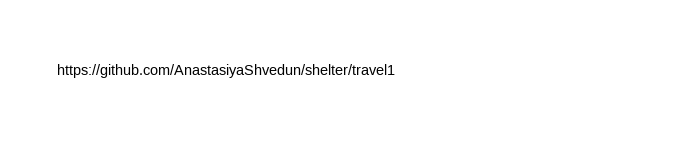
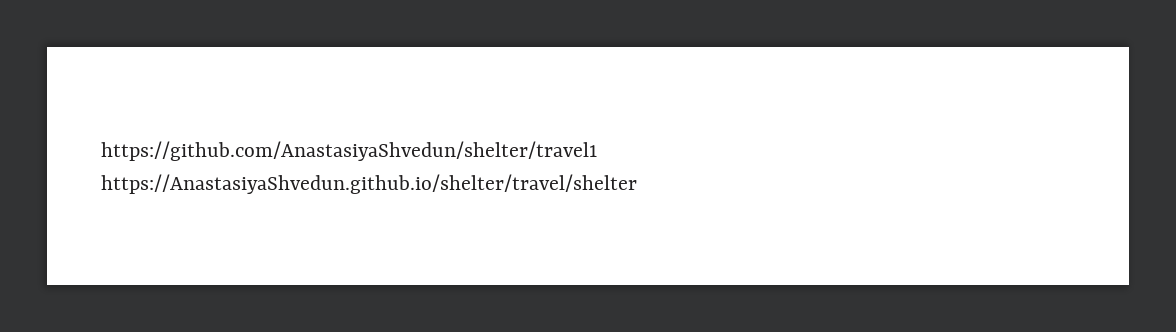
(395, 71) none -> [101,174,637,194] https://AnastasiyaShvedun.github.io/shelter/travel/shelter

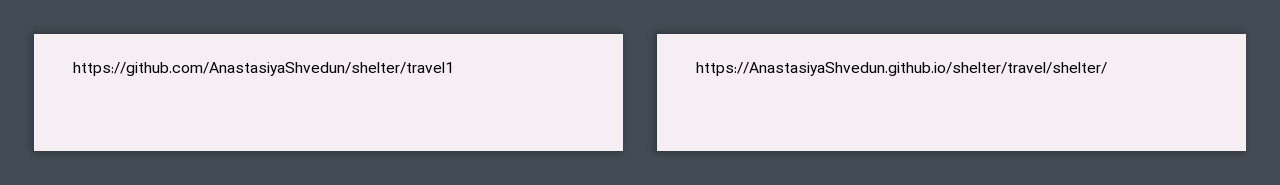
[101,174,637,194] https://AnastasiyaShvedun.github.io/shelter/travel/shelter -> [696,62,1107,76] https://AnastasiyaShvedun.github.io/shelter/travel/shelter/

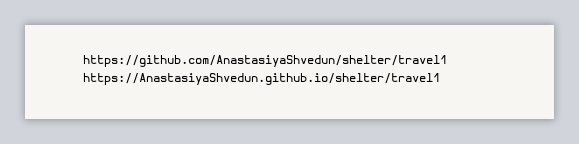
[696,62,1107,76] https://AnastasiyaShvedun.github.io/shelter/travel/shelter/ -> [83,73,440,85] https://AnastasiyaShvedun.github.io/shelter/travel1

